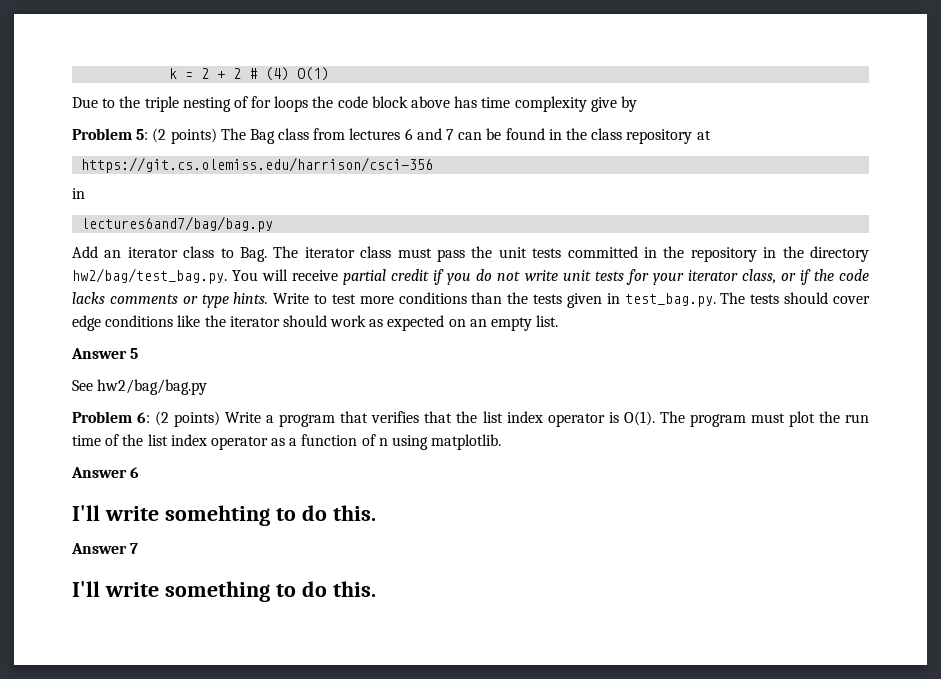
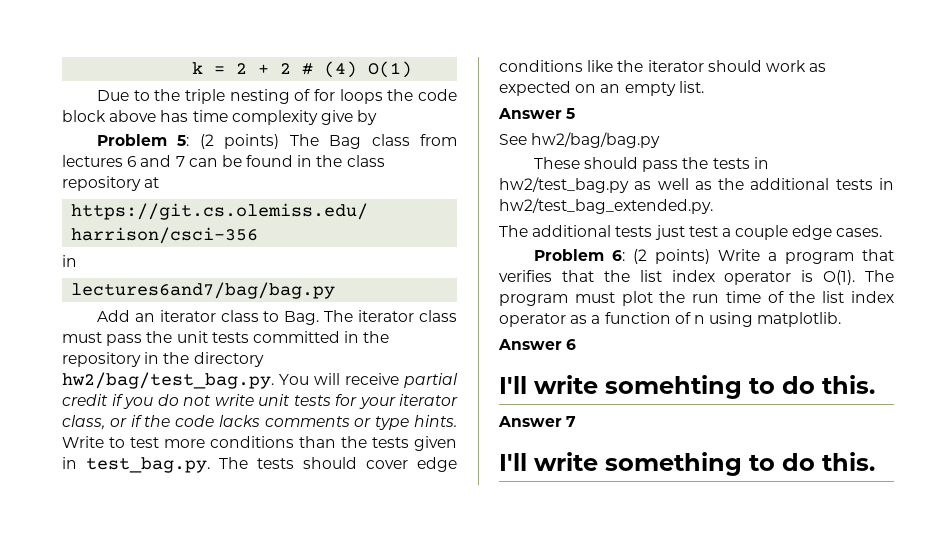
(208, 387) none -> [533,157,769,172] [499,177,894,193] [499,198,713,214] [499,225,883,240] // These should pass the tests in hw2/test_bag.py as well as the additional tests in hw2/test_bag_extended.py. // The additional tests just test a couple edge cases.

